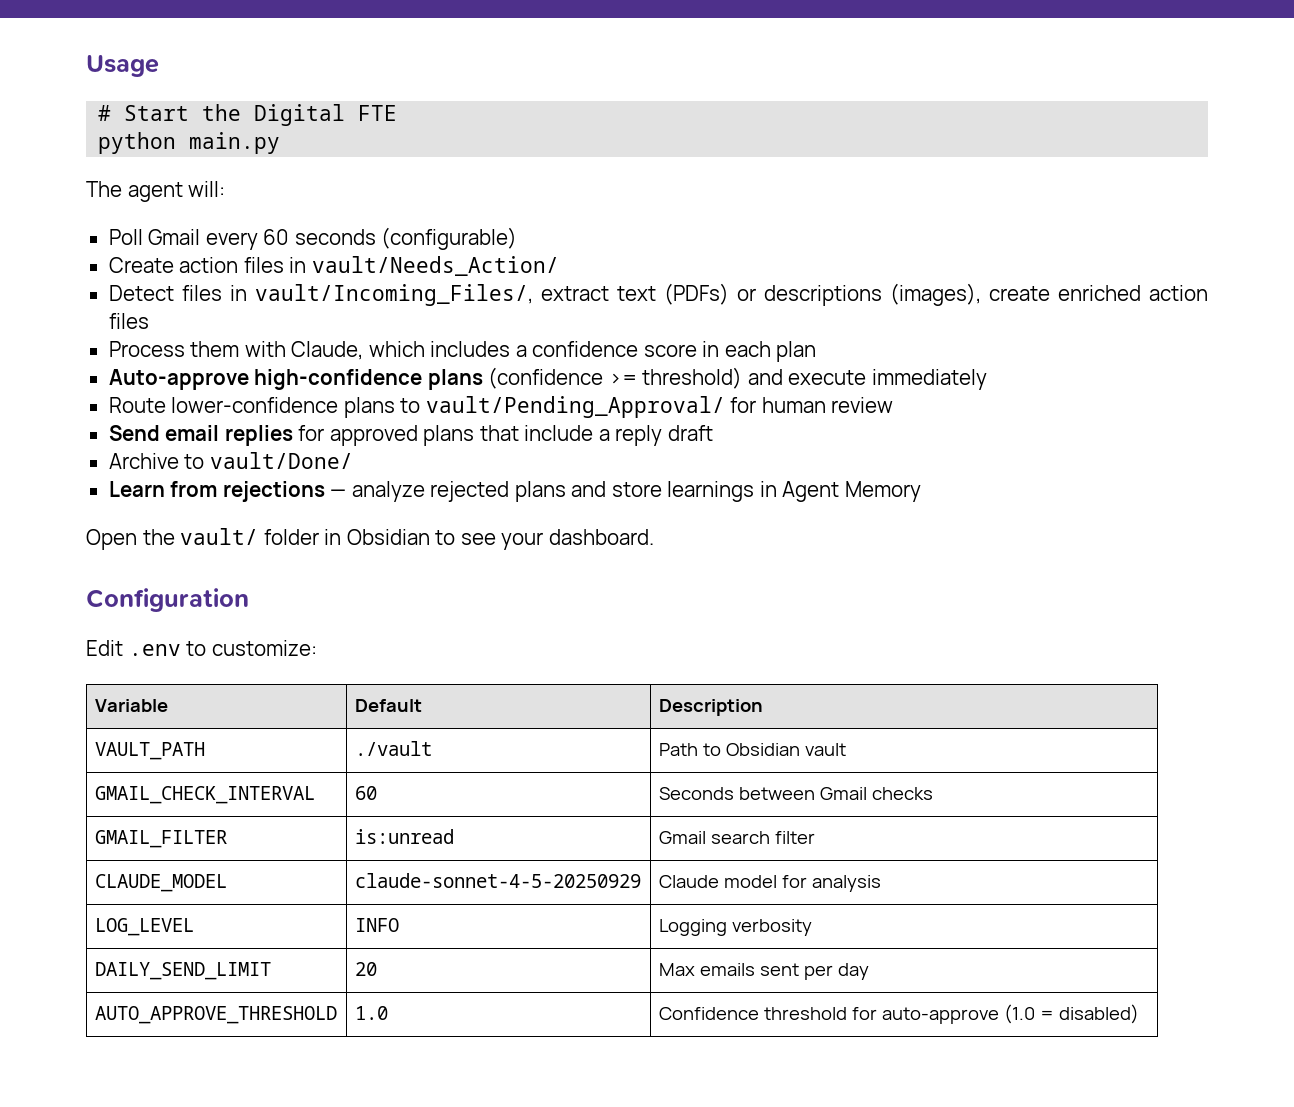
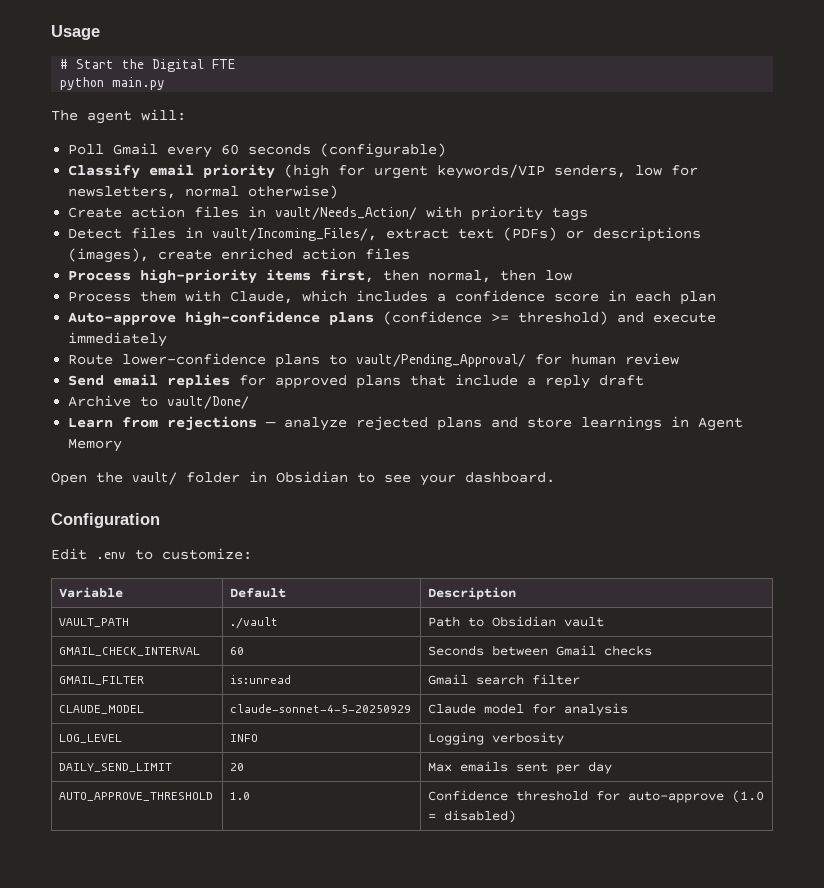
(518, 238) none -> [68,164,699,179] [68,185,339,199] // Classify email priority (high for urgent keywords/VIP senders, low for newsletters, normal otherwise)
(559, 266) none -> [426,206,589,221] with priority tags
(149, 321) none -> [68,269,573,284] // Process high-priority items first, then normal, then low

